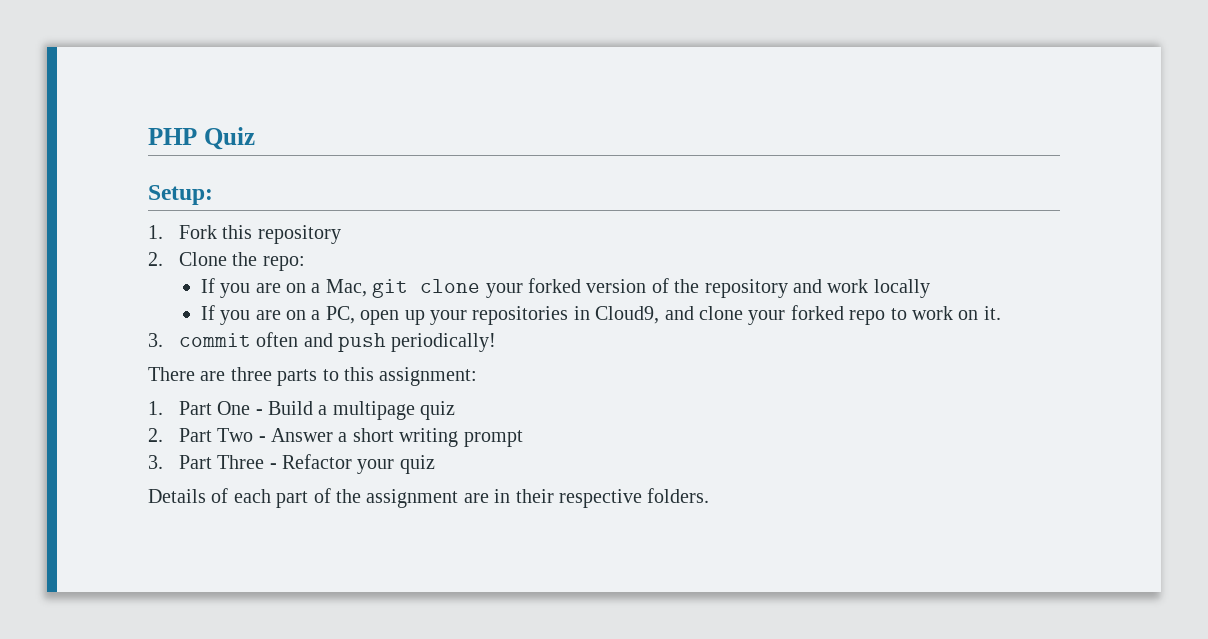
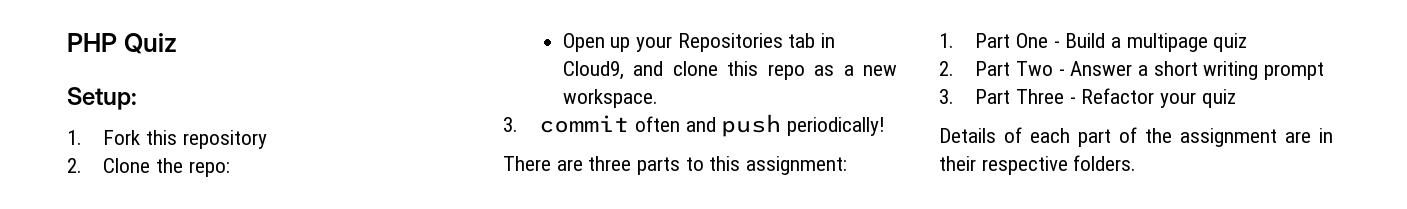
[200,278,930,298] [200,305,1001,325] If you are on a Mac, git clone your forked version of the repository and work locally // If you are on a PC, open up your repositories in Cloud9, and clone your forked repo to work on it. -> [562,33,835,52] [562,61,897,80] [562,89,658,108] Open up your Repositories tab in Cloud9, and clone this repo as a new workspace.

